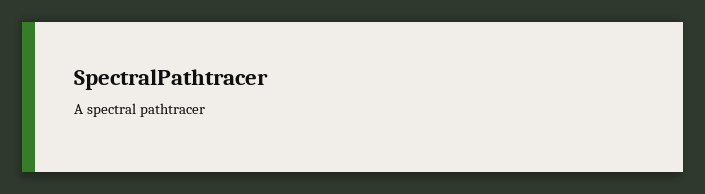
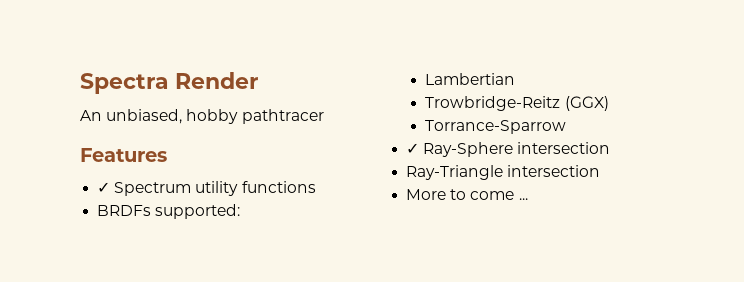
[74,69,268,90] [74,103,205,117] SpectralPathtracer // A spectral pathtracer -> [80,72,258,94] [80,109,324,124] [80,148,167,162] [97,181,316,196] [97,204,241,219] [425,73,516,85] [425,96,609,111] [425,120,567,134] [406,142,611,157] [406,165,601,180] [406,189,528,200] Spectra Render // An unbiased, hobby pathtracer // Features // ✓ Spectrum utility functions // BRDFs supported: // Lambertian // Trowbridge-Reitz (GGX) // Torrance-Sparrow // ✓ Ray-Sphere intersection // Ray-Triangle intersection // More to come ...

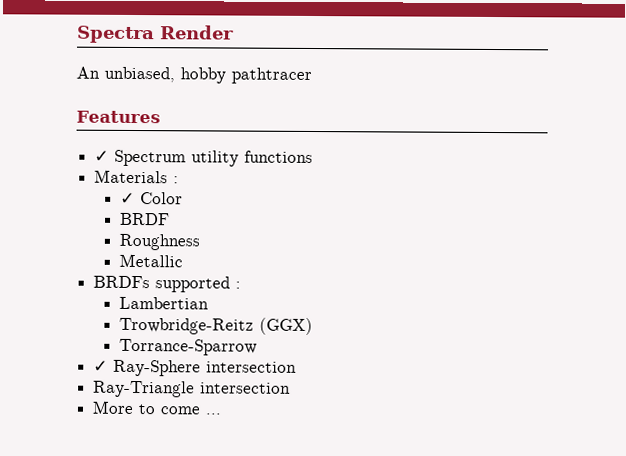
(316, 187) none -> [94,169,180,184] [120,192,184,205] [120,212,171,226] [119,233,201,251] [119,253,184,268] // Materials : // ✓ Color // BRDF // Roughness // Metallic
[155,204,241,219] supported: -> [155,276,242,293] supported :

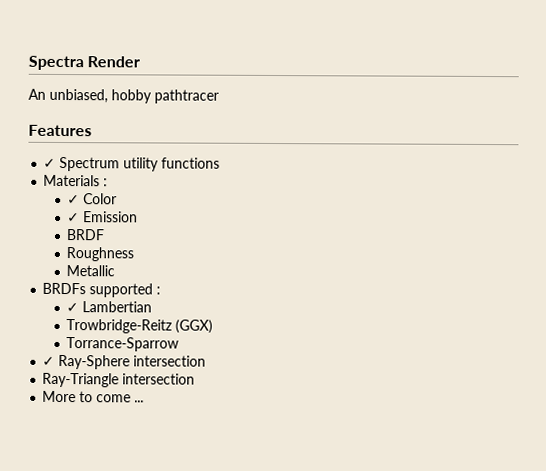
(184, 198) none -> [67,211,139,223] // ✓ Emission
(242, 285) none -> [66,303,80,313] ✓

